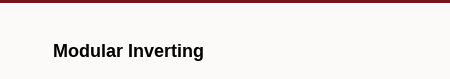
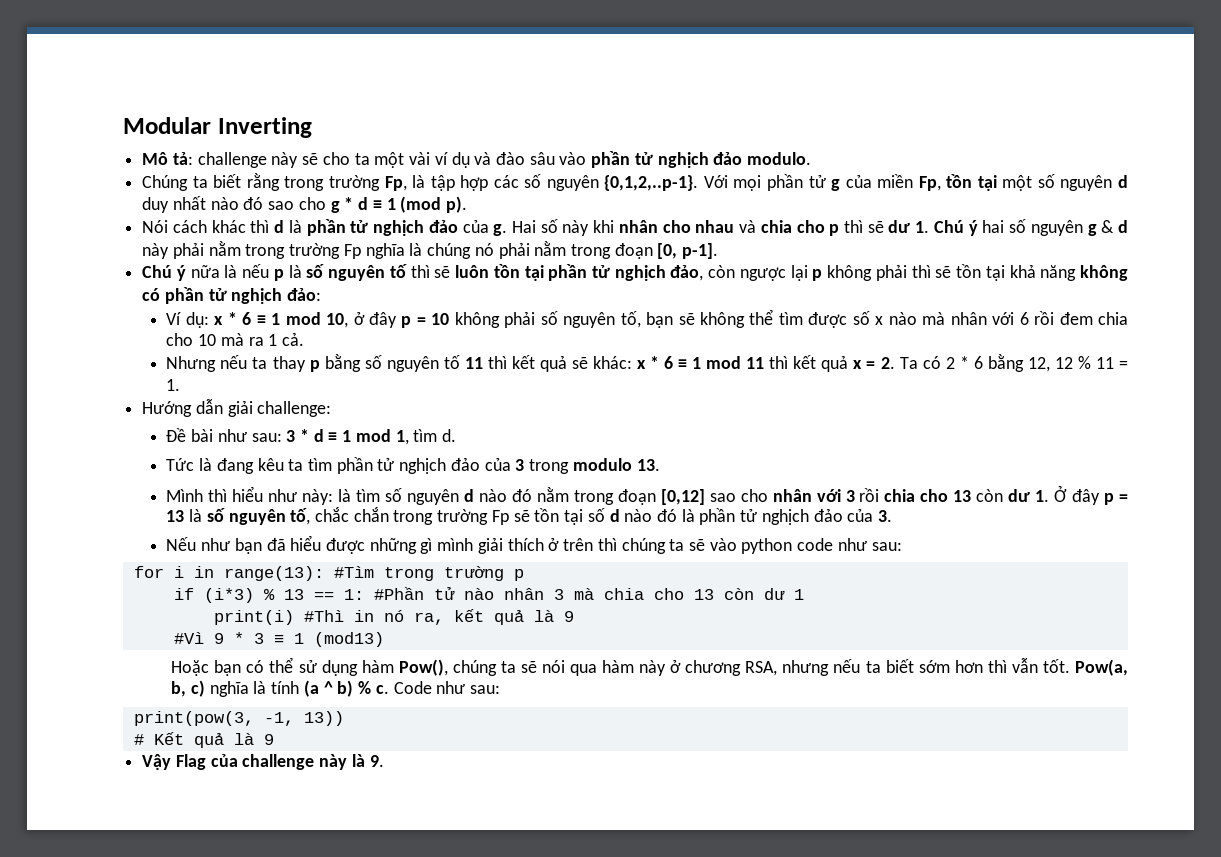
(204, 52) none -> [142,151,812,168] [142,173,1129,191] [142,196,467,213] [142,219,1129,236] [142,241,719,259] [142,264,1129,281] [142,287,322,304] [166,309,1129,328] [166,333,305,346] [166,354,1128,372] [166,379,181,391] [142,399,332,417] [166,428,457,445] [166,457,660,474] [166,485,1128,505] [166,507,893,525] [166,535,902,554] [133,566,524,581] [173,587,804,603] [213,609,574,625] [173,632,384,647] [171,657,1129,676] [171,680,500,697] [133,711,344,726] [133,732,274,748] [142,754,384,770] // Mô tả: challenge này sẽ cho ta một vài ví dụ và đào sâu vào phần tử nghịch đảo modulo. // Chúng ta biết rằng trong trường Fp, là tập hợp các số nguyên {0,1,2,..p-1}. Với mọi phần tử g của miền Fp, tồn tại một số nguyên d duy nhất nào đó sao cho g * d ≡ 1 (mod p). // Nói cách khác thì d là phần tử nghịch đảo của g. Hai số này khi nhân cho nhau và chia cho p thì sẽ dư 1. Chú ý hai số nguyên g & d này phải nằm trong trường Fp nghĩa là chúng nó phải nằm trong đoạn [0, p-1]. // Chú ý nữa là nếu p là số nguyên tố thì sẽ luôn tồn tại phần tử nghịch đảo, còn ngược lại p không phải thì sẽ tồn tại khả năng không có phần tử nghịch đảo: // Ví dụ: x * 6 ≡ 1 mod 10, ở đây p = 10 không phải số nguyên tố, bạn sẽ không thể tìm được số x nào mà nhân với 6 rồi đem chia cho 10 mà ra 1 cả. // Nhưng nếu ta thay p bằng số nguyên tố 11 thì kết quả sẽ khác: x * 6 ≡ 1 mod 11 thì kết quả x = 2. Ta có 2 * 6 bằng 12, 12 % 11 = 1. // Hướng dẫn giải challenge: // Đề bài như sau: 3 * d ≡ 1 mod 1, tìm d. // Tức là đang kêu ta tìm phần tử nghịch đảo của 3 trong modulo 13. // Mình thì hiểu như này: là tìm số nguyên d nào đó nằm trong đoạn [0,12] sao cho nhân với 3 rồi chia cho 13 còn dư 1. Ở đây p = 13 là số nguyên tố, chắc chắn trong trường Fp sẽ tồn tại số d nào đó là phần tử nghịch đảo của 3. // Nếu như bạn đã hiểu được những gì mình giải thích ở trên thì chúng ta sẽ vào python code như sau: // for i in range(13): #Tìm trong trường p // if (i*3) % 13 == 1: #Phần tử nào nhân 3 mà chia cho 13 còn dư 1 // print(i) #Thì in nó ra, kết quả là 9 // #Vì 9 * 3 ≡ 1 (mod13) // Hoặc bạn có thể sử dụng hàm Pow(), chúng ta sẽ nói qua hàm này ở chương RSA, nhưng nếu ta biết sớm hơn thì vẫn tốt. Pow(a, b, c) nghĩa là tính (a ^ b) % c. Code như sau: // print(pow(3, -1, 13)) // # Kết quả là 9 // Vậy Flag của challenge này là 9.

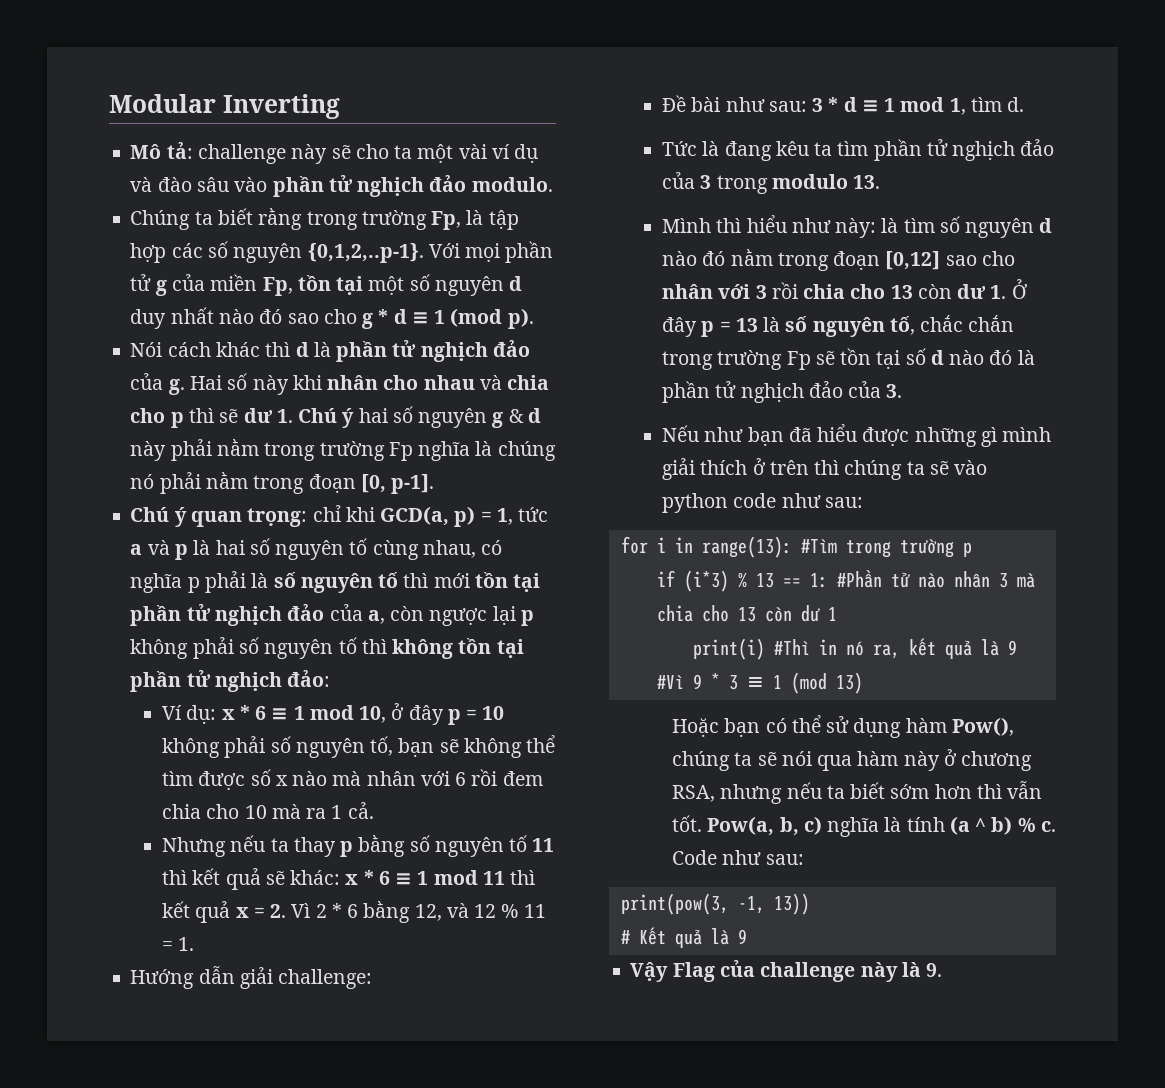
[190,264,284,281] nữa là nếu p -> [190,505,549,527] [130,538,503,560] [130,571,246,593] quan trọng: chỉ khi GCD(a, p) = 1, tức a và p là hai số nguyên tố cùng nhau, có nghĩa p phải
[434,264,704,281] sẽ luôn tồn tại phần tử nghịch đảo, -> [433,572,541,592] [130,603,385,626] mới tồn tại phần tử nghịch đảo của a,
[911,264,1129,281] [142,288,161,301] thì sẽ tồn tại khả năng không có -> [238,637,524,659] số nguyên tố thì không tồn tại
[899,356,941,369] Ta có -> [291,903,311,918] Vì
(1050, 364) none -> [446,903,469,918] và
[313,632,384,647] (mod13) -> [790,672,863,694] (mod 13)

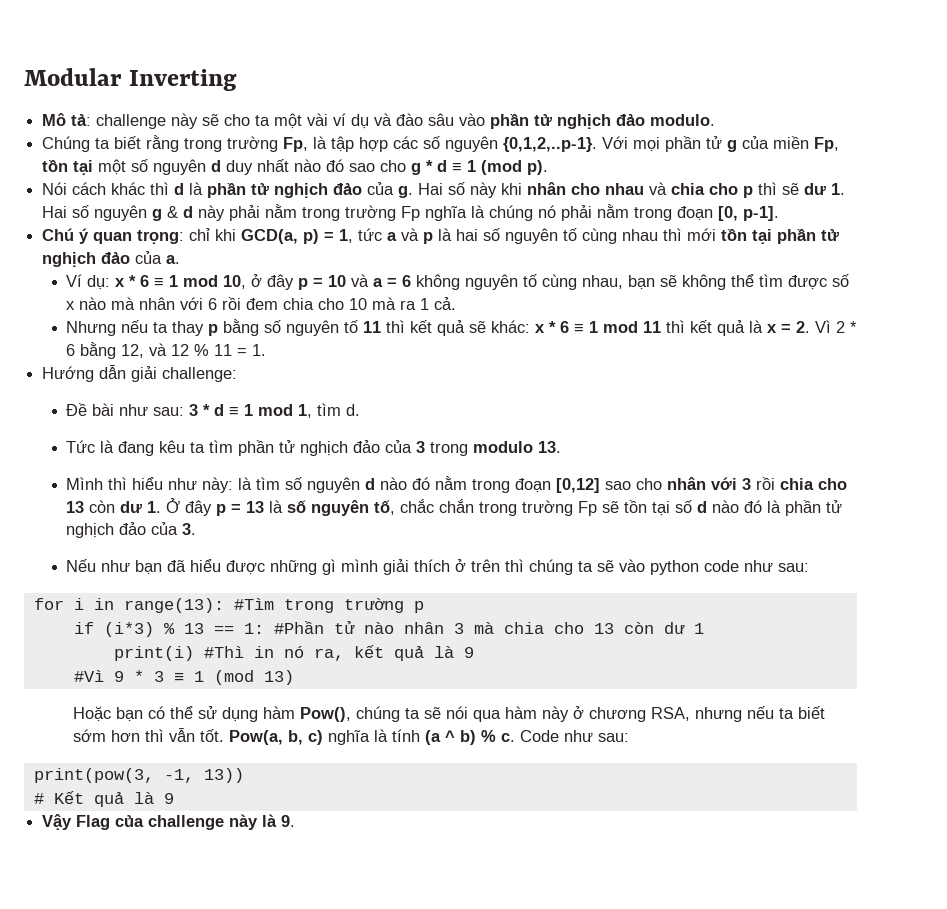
[298,408,388,428] Chú ý hai -> [42,206,68,218] Hai
[422,540,503,558] [130,571,399,593] nhau, có nghĩa p phải là số nguyên tố -> [622,229,659,241] nhau
[367,606,534,626] [130,637,524,659] [130,669,331,692] a, còn ngược lại p không phải số nguyên tố thì không tồn tại phần tử nghịch đảo: -> [166,255,181,264] a.
[161,736,394,758] không phải số nguyên tố, -> [351,274,624,290] và a = 6 không nguyên tố cùng nhau,
(231, 912) none -> [749,320,764,333] là

